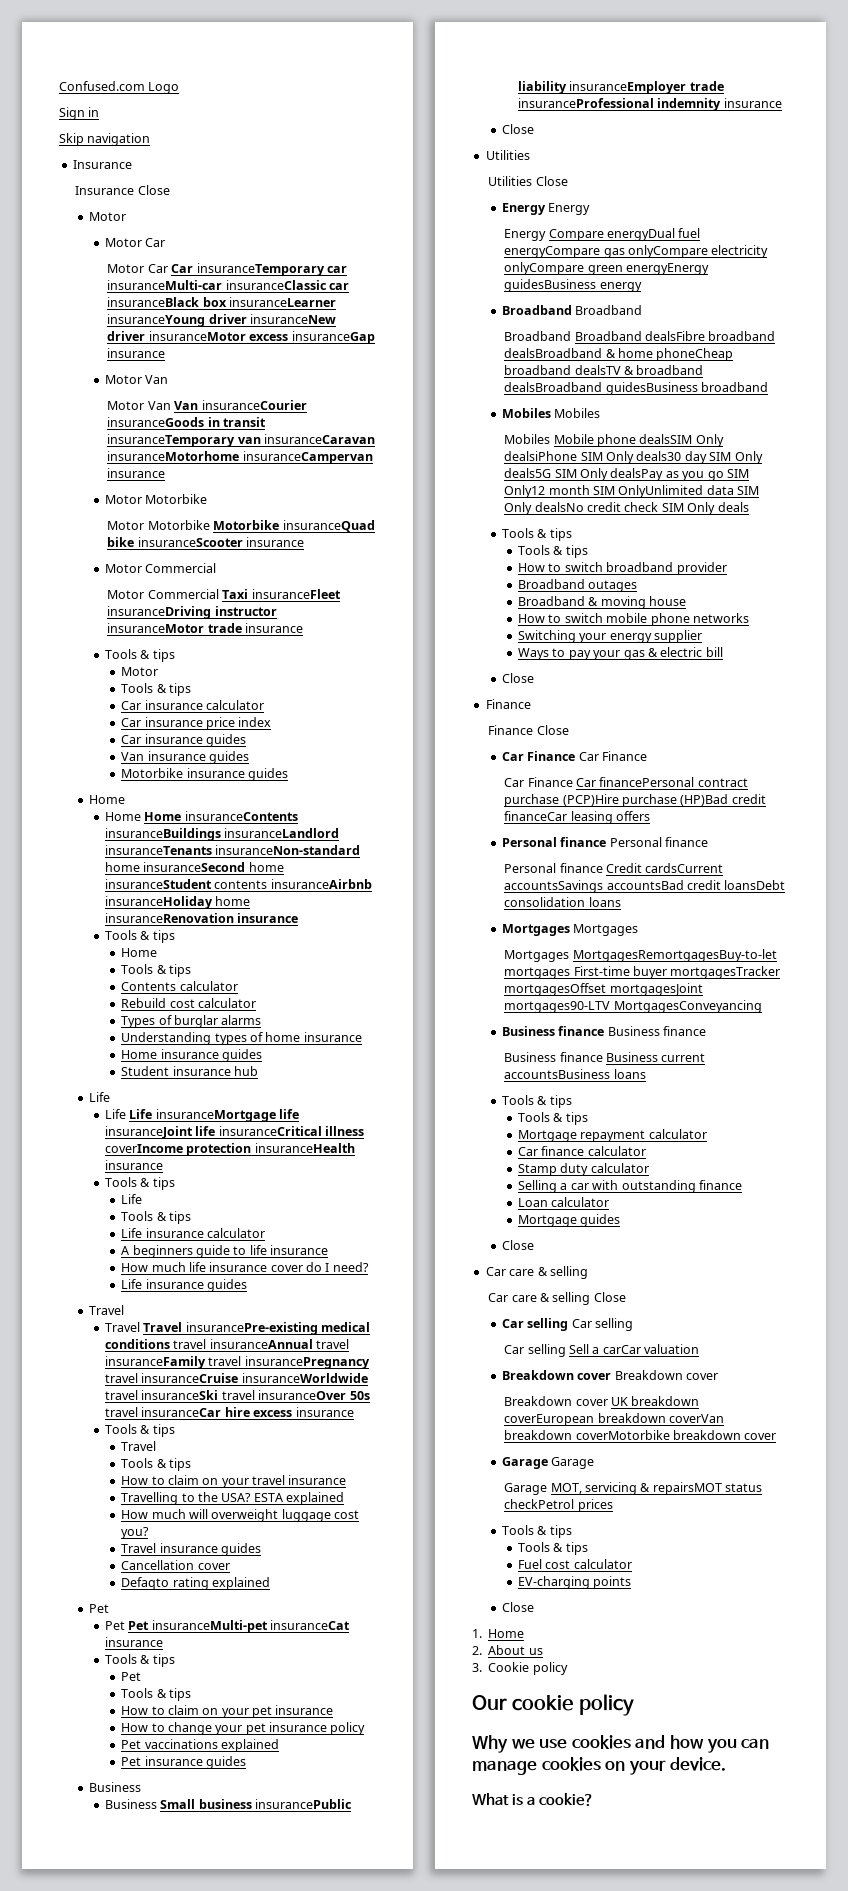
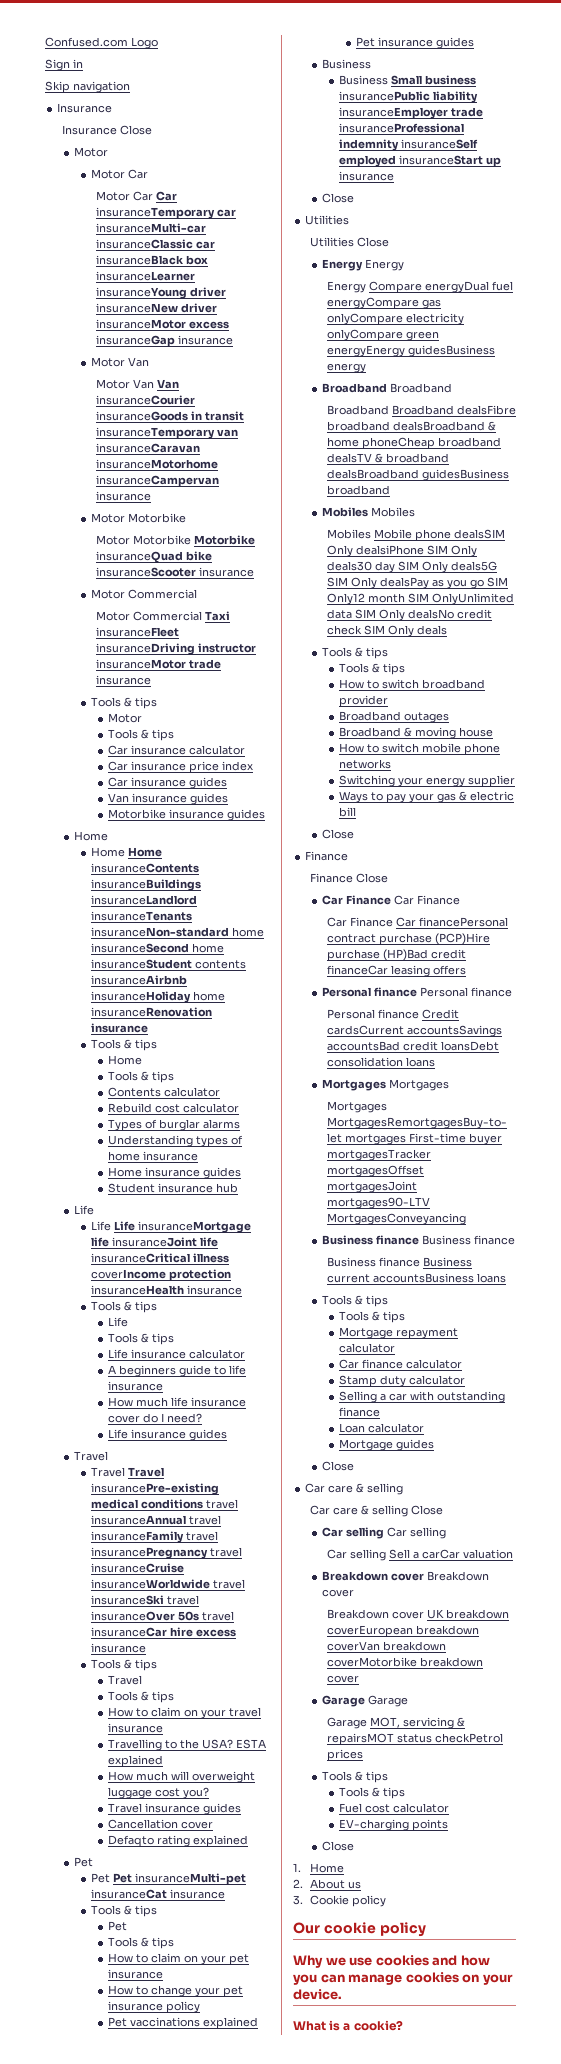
(722, 104) none -> [400,139,478,149] [338,155,501,167] insuranceSelf employed insuranceStart up

